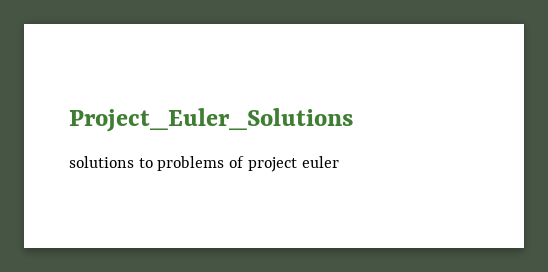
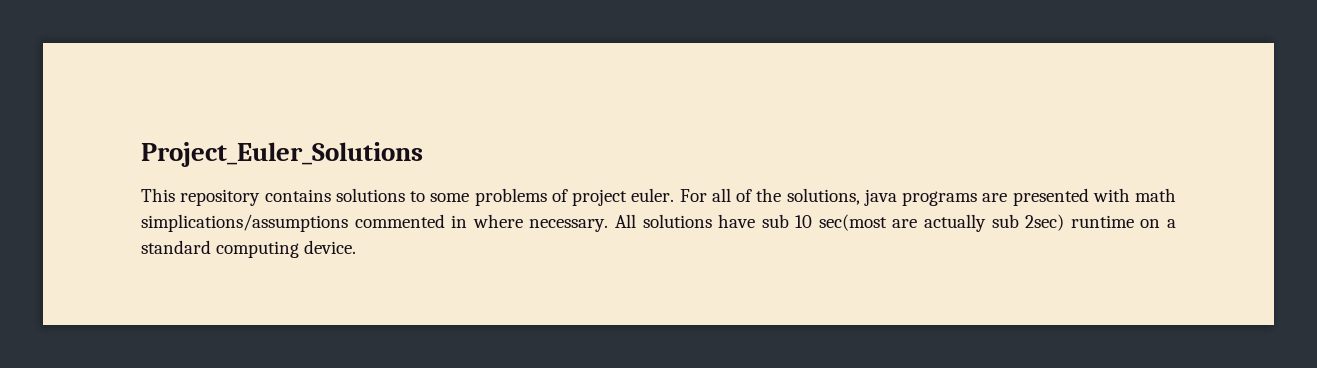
(353, 120) none -> [141,188,331,206] This repository contains
(153, 163) none -> [430,193,470,202] some
[301,156,339,168] euler -> [631,188,1176,206] [141,214,1177,232] [141,240,357,258] euler. For all of the solutions, java programs are presented with math simplications/assumptions commented in where necessary. All solutions have sub 10 sec(most are actually sub 2sec) runtime on a standard computing device.

